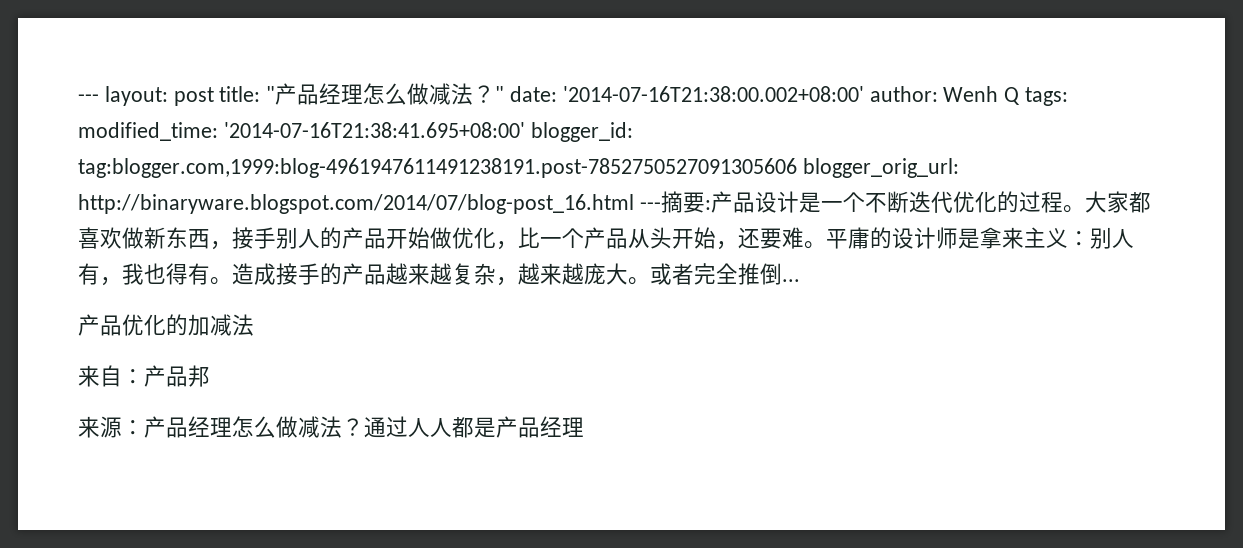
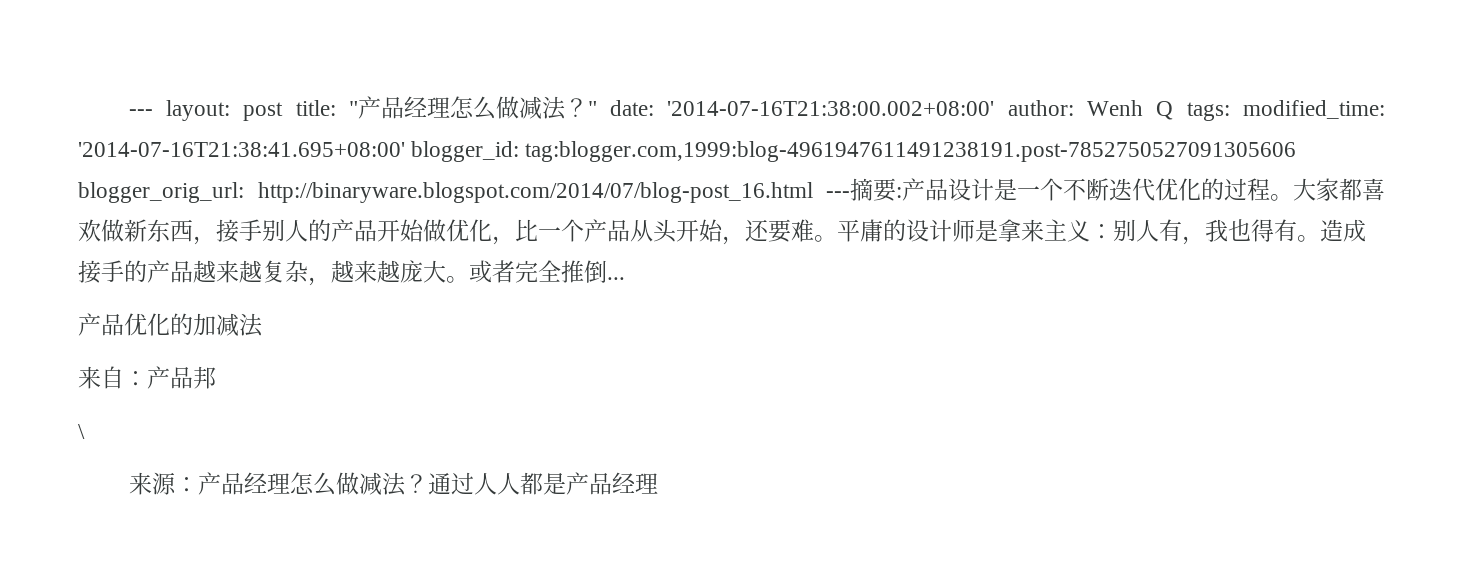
(210, 376) none -> [78,424,85,439] // \

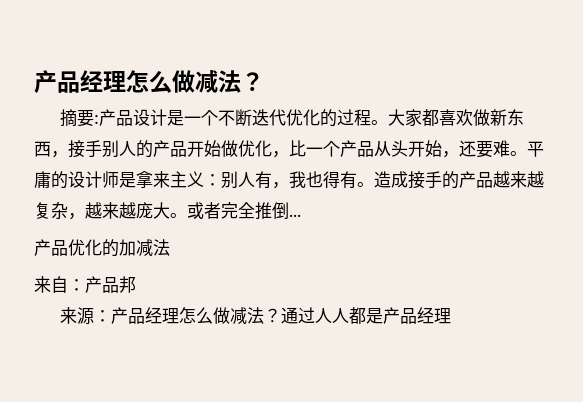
[128,96,1385,121] [78,141,1297,162] [78,182,850,203] --- layout: post title: "产品经理怎么做减法？" date: '2014-07-16T21:38:00.002+08:00' author: Wenh Q tags: modified_time: '2014-07-16T21:38:41.695+08:00' blogger_id: tag:blogger.com,1999:blog-4961947611491238191.post-7852750527091305606 blogger_orig_url: http://binaryware.blogspot.com/2014/07/blog-post_16.html --- -> [34,70,264,94] 产品经理怎么做减法？ //
[78,424,85,439] // \ -> (136, 284) none

